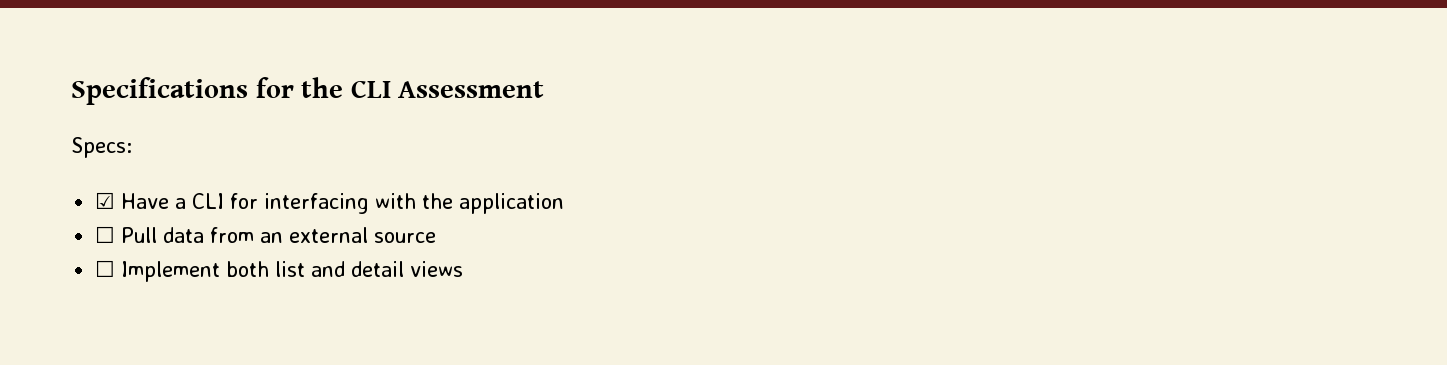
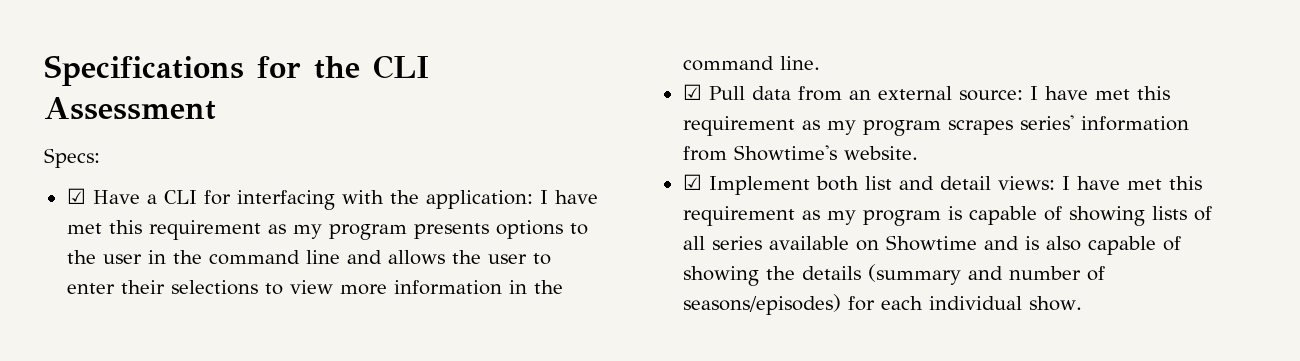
[459,193,565,214] [95,226,116,243] application // ☐ -> [425,190,598,209] [66,220,588,240] [66,250,551,265] [66,280,563,295] [682,56,820,71] [682,84,702,100] application: I have met this requirement as my program presents options to the user in the command line and allows the user to enter their selections to view more information in the command line. // ☑
[374,232,437,243] [95,260,116,277] source // ☐ -> [958,86,1170,101] [682,115,1189,136] [682,145,918,161] [682,174,702,190] source: I have met this requirement as my program scrapes series' information from Showtime's website. // ☑
[410,261,464,277] views -> [997,176,1202,190] [682,206,1212,226] [682,235,1181,255] [682,264,1105,286] [682,294,1082,315] views: I have met this requirement as my program is capable of showing lists of all series available on Showtime and is also capable of showing the details (summary and number of seasons/episodes) for each individual show.

